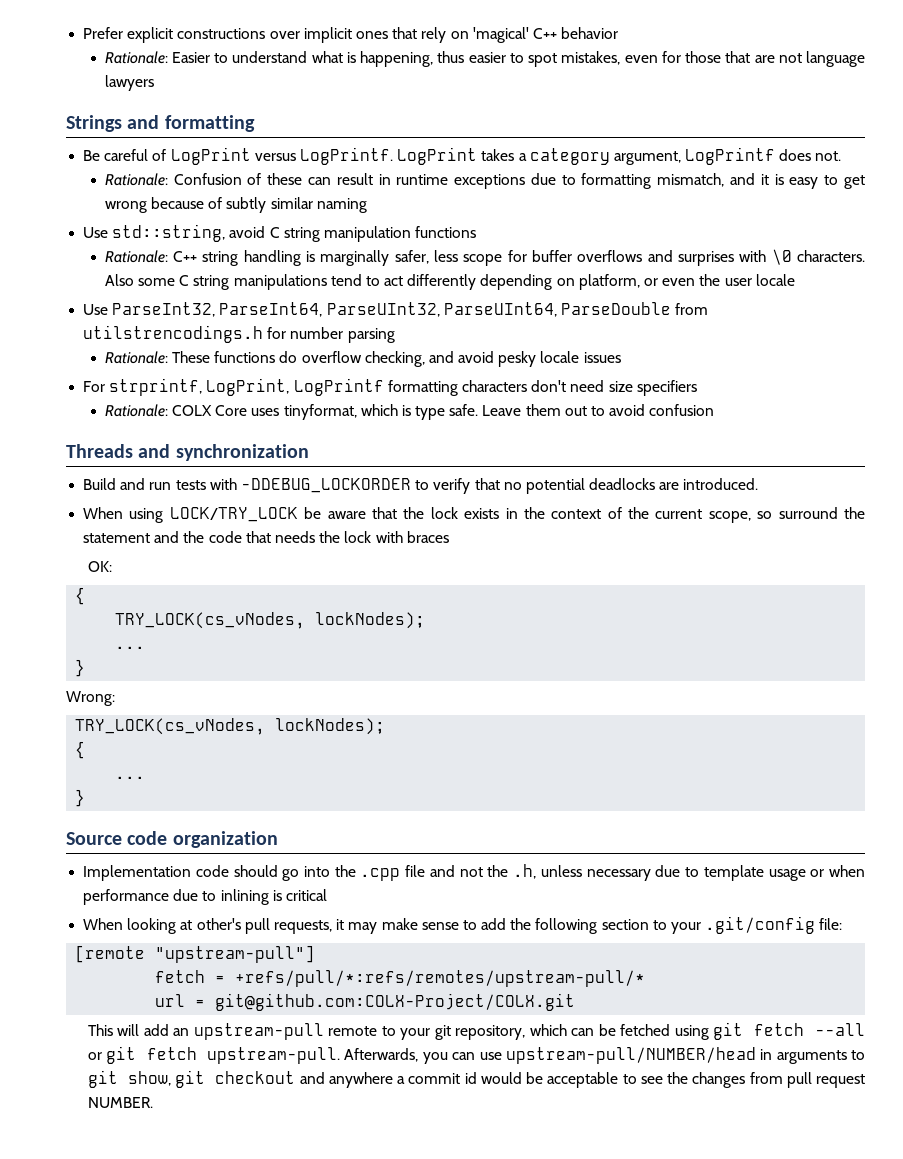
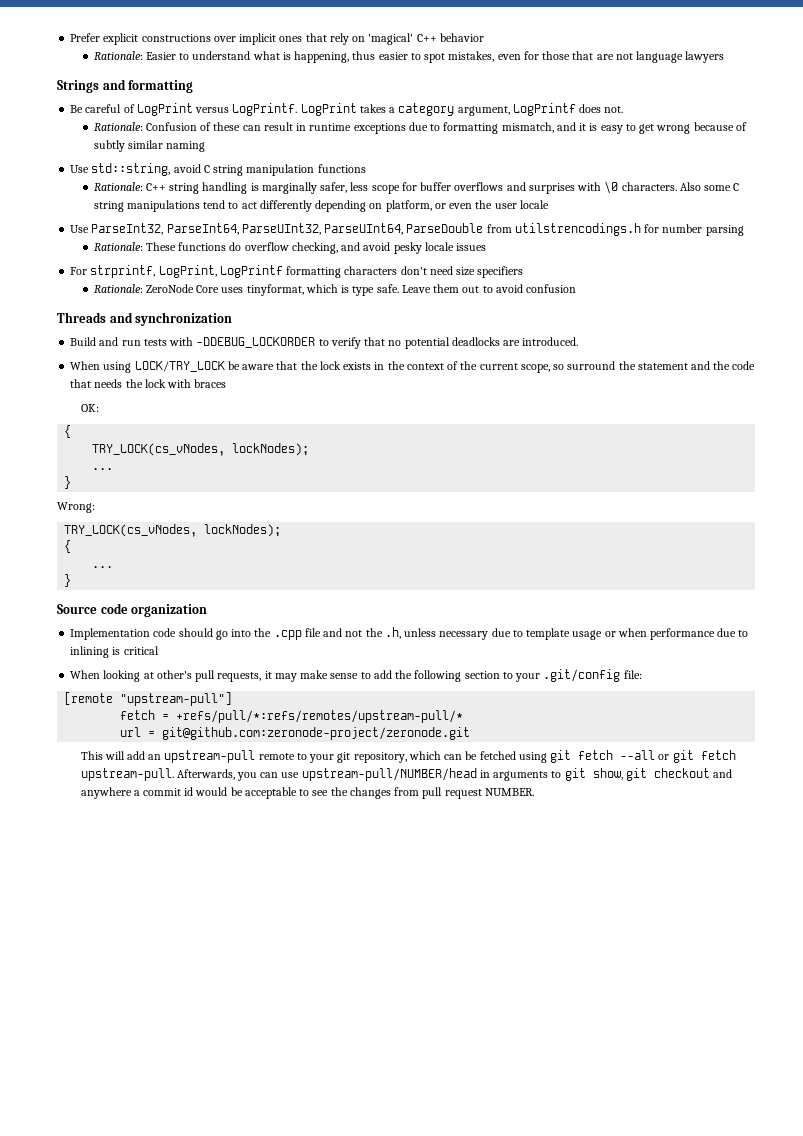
[171,405,212,416] COLX -> [145,284,194,293] ZeroNode
[215,993,576,1011] git@github.com:COLX-Project/COLX.git -> [162,727,471,740] git@github.com:zeronode-project/zeronode.git

